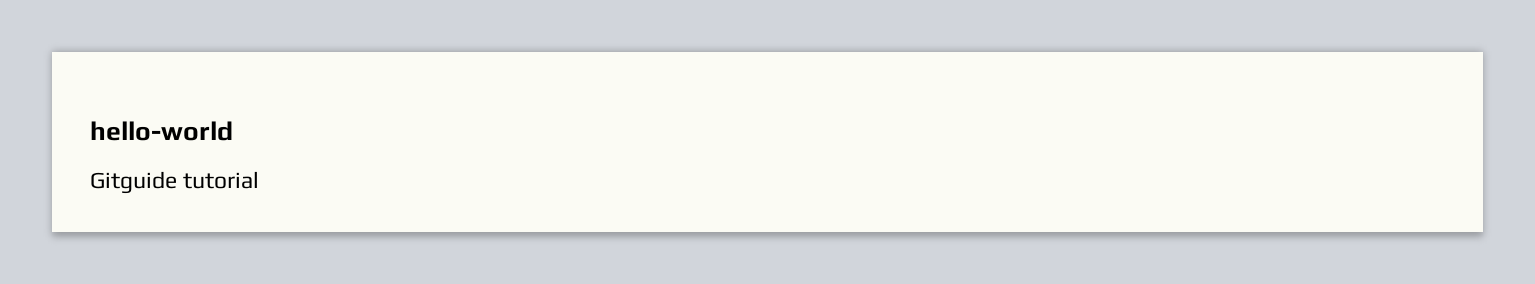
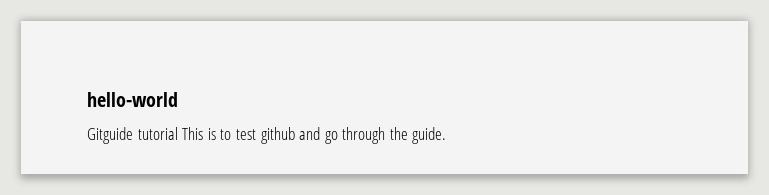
(260, 180) none -> [182,127,447,144] This is to test github and go through the guide.

